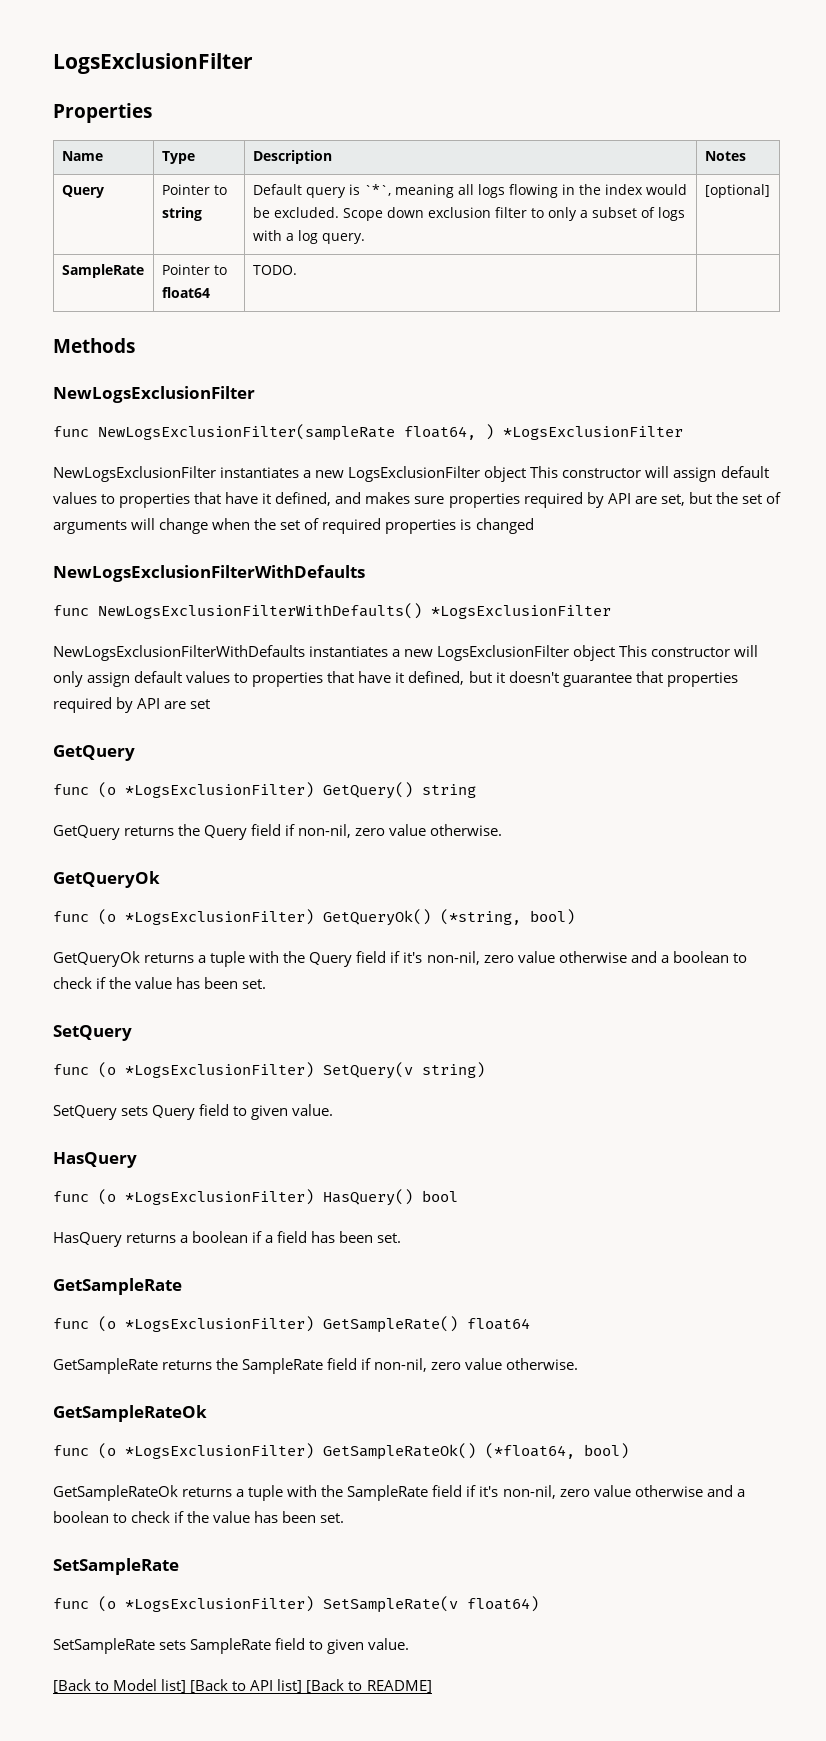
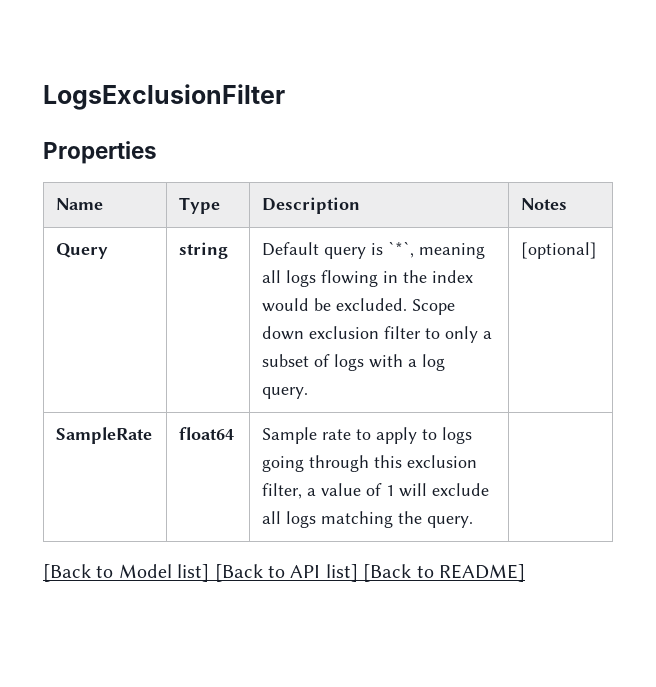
[161,184,227,195] Pointer to -> (109, 251) none
[161,264,227,275] Pointer to -> (153, 435) none
[252,265,297,275] [53,338,135,353] [53,386,255,403] [53,424,683,441] [53,466,769,482] [53,492,781,508] [53,518,534,534] [53,565,365,582] [53,603,611,619] [53,645,759,661] [53,671,738,687] [53,697,211,713] [53,745,135,761] [53,782,476,799] [53,824,503,840] [53,871,160,888] [53,909,575,926] [53,951,747,967] [53,977,267,989] [53,1025,132,1041] [53,1062,485,1079] [53,1104,334,1120] [53,1152,137,1168] [53,1189,458,1206] [53,1231,402,1247] [53,1278,182,1295] [53,1316,530,1333] [53,1358,579,1374] [53,1405,207,1422] [53,1443,629,1460] [53,1485,745,1501] [53,1511,345,1523] [53,1558,179,1575] [53,1596,539,1613] [53,1638,410,1654] TODO. | // Methods // NewLogsExclusionFilter // func NewLogsExclusionFilter(sampleRate float64, ) *LogsExclusionFilter // NewLogsExclusionFilter instantiates a new LogsExclusionFilter object This constructor will assign default values to properties that have it defined, and makes sure properties required by API are set, but the set of arguments will change when the set of required properties is changed // NewLogsExclusionFilterWithDefaults // func NewLogsExclusionFilterWithDefaults() *LogsExclusionFilter // NewLogsExclusionFilterWithDefaults instantiates a new LogsExclusionFilter object This constructor will only assign default values to properties that have it defined, but it doesn't guarantee that properties required by API are set // GetQuery // func (o *LogsExclusionFilter) GetQuery() string // GetQuery returns the Query field if non-nil, zero value otherwise. // GetQueryOk // func (o *LogsExclusionFilter) GetQueryOk() (*string, bool) // GetQueryOk returns a tuple with the Query field if it's non-nil, zero value otherwise and a boolean to check if the value has been set. // SetQuery // func (o *LogsExclusionFilter) SetQuery(v string) // SetQuery sets Query field to given value. // HasQuery // func (o *LogsExclusionFilter) HasQuery() bool // HasQuery returns a boolean if a field has been set. // GetSampleRate // func (o *LogsExclusionFilter) GetSampleRate() float64 // GetSampleRate returns the SampleRate field if non-nil, zero value otherwise. // GetSampleRateOk // func (o *LogsExclusionFilter) GetSampleRateOk() (*float64, bool) // GetSampleRateOk returns a tuple with the SampleRate field if it's non-nil, zero value otherwise and a boolean to check if the value has been set. // SetSampleRate // func (o *LogsExclusionFilter) SetSampleRate(v float64) // SetSampleRate sets SampleRate field to given value. -> [262,427,473,444] [262,455,478,472] [262,483,490,499] [262,511,474,528] Sample rate to apply to logs going through this exclusion filter, a value of 1 will exclude all logs matching the query. |

